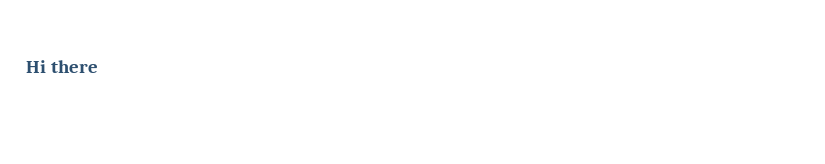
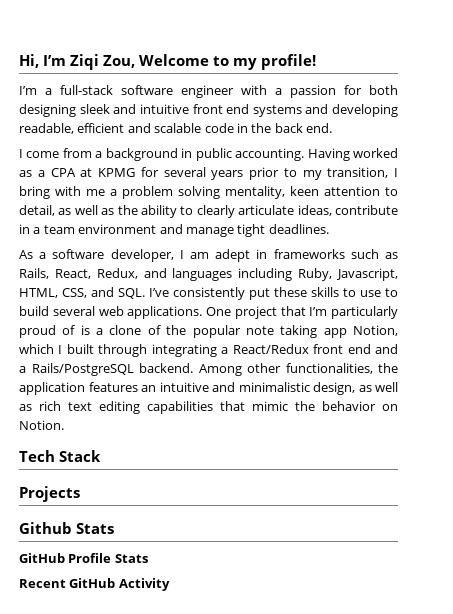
[26,60,98,73] Hi there -> [19,54,316,70] [19,85,398,98] [19,104,398,117] [19,123,332,134] [19,148,399,161] [19,167,398,180] [19,186,398,199] [19,205,398,218] [19,224,329,237] [19,249,398,262] [19,268,398,281] [19,287,398,300] [19,306,398,319] [19,325,399,338] [19,344,399,357] [19,363,398,376] [19,382,398,395] [19,401,398,414] [19,420,64,430] [19,450,101,462] [19,486,80,502] [19,522,114,534] [19,553,148,563] [19,578,170,591] Hi, I’m Ziqi Zou, Welcome to my profile! // I’m a full-stack software engineer with a passion for both designing sleek and intuitive front end systems and developing readable, efficient and scalable code in the back end. // I come from a background in public accounting. Having worked as a CPA at KPMG for several years prior to my transition, I bring with me a problem solving mentality, keen attention to detail, as well as the ability to clearly articulate ideas, contribute in a team environment and manage tight deadlines. // As a software developer, I am adept in frameworks such as Rails, React, Redux, and languages including Ruby, Javascript, HTML, CSS, and SQL. I’ve consistently put these skills to use to build several web applications. One project that I’m particularly proud of is a clone of the popular note taking app Notion, which I built through integrating a React/Redux front end and a Rails/PostgreSQL backend. Among other functionalities, the application features an intuitive and minimalistic design, as well as rich text editing capabilities that mimic the behavior on Notion. // Tech Stack // Projects // Github Stats // GitHub Profile Stats // Recent GitHub Activity

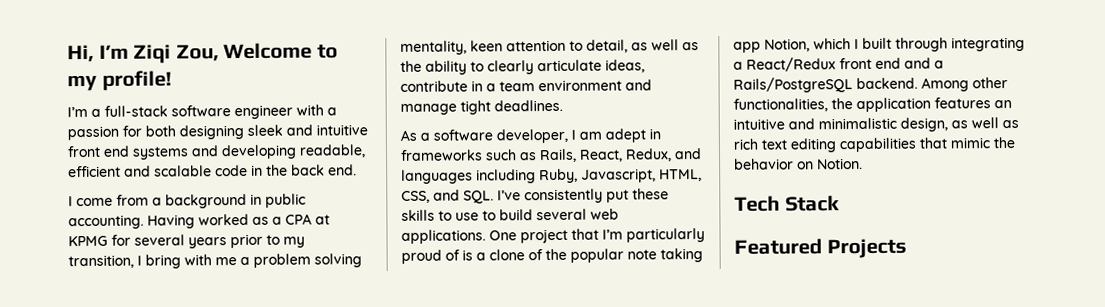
(101, 456) none -> [734,238,822,255] Featured
[19,522,114,534] [19,553,148,563] [19,578,170,591] // Github Stats // GitHub Profile Stats // Recent GitHub Activity -> (907, 248) none

